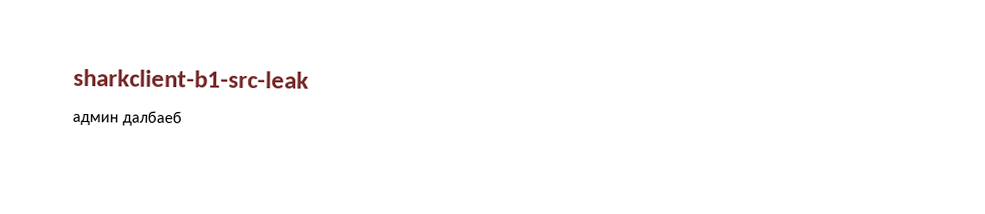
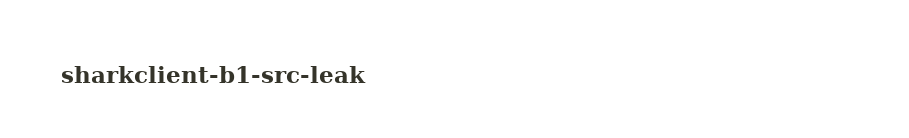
[72,110,183,127] // админ далбаеб -> (366, 74) none

